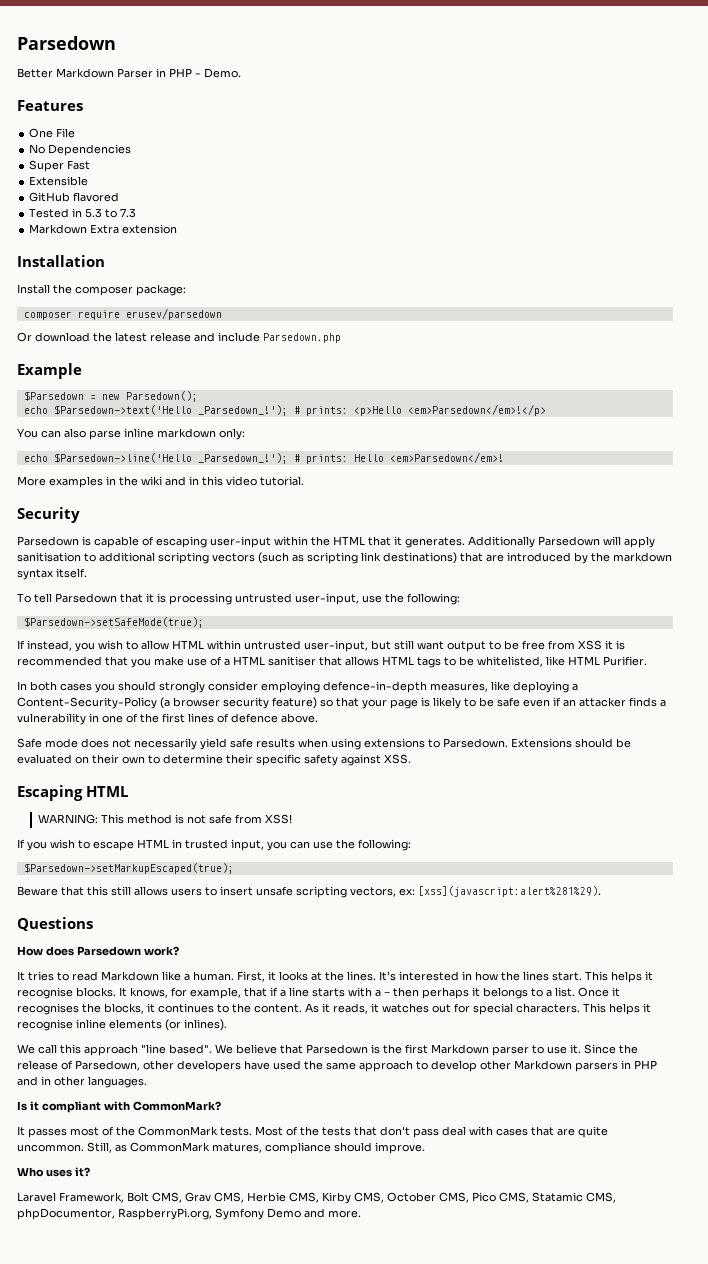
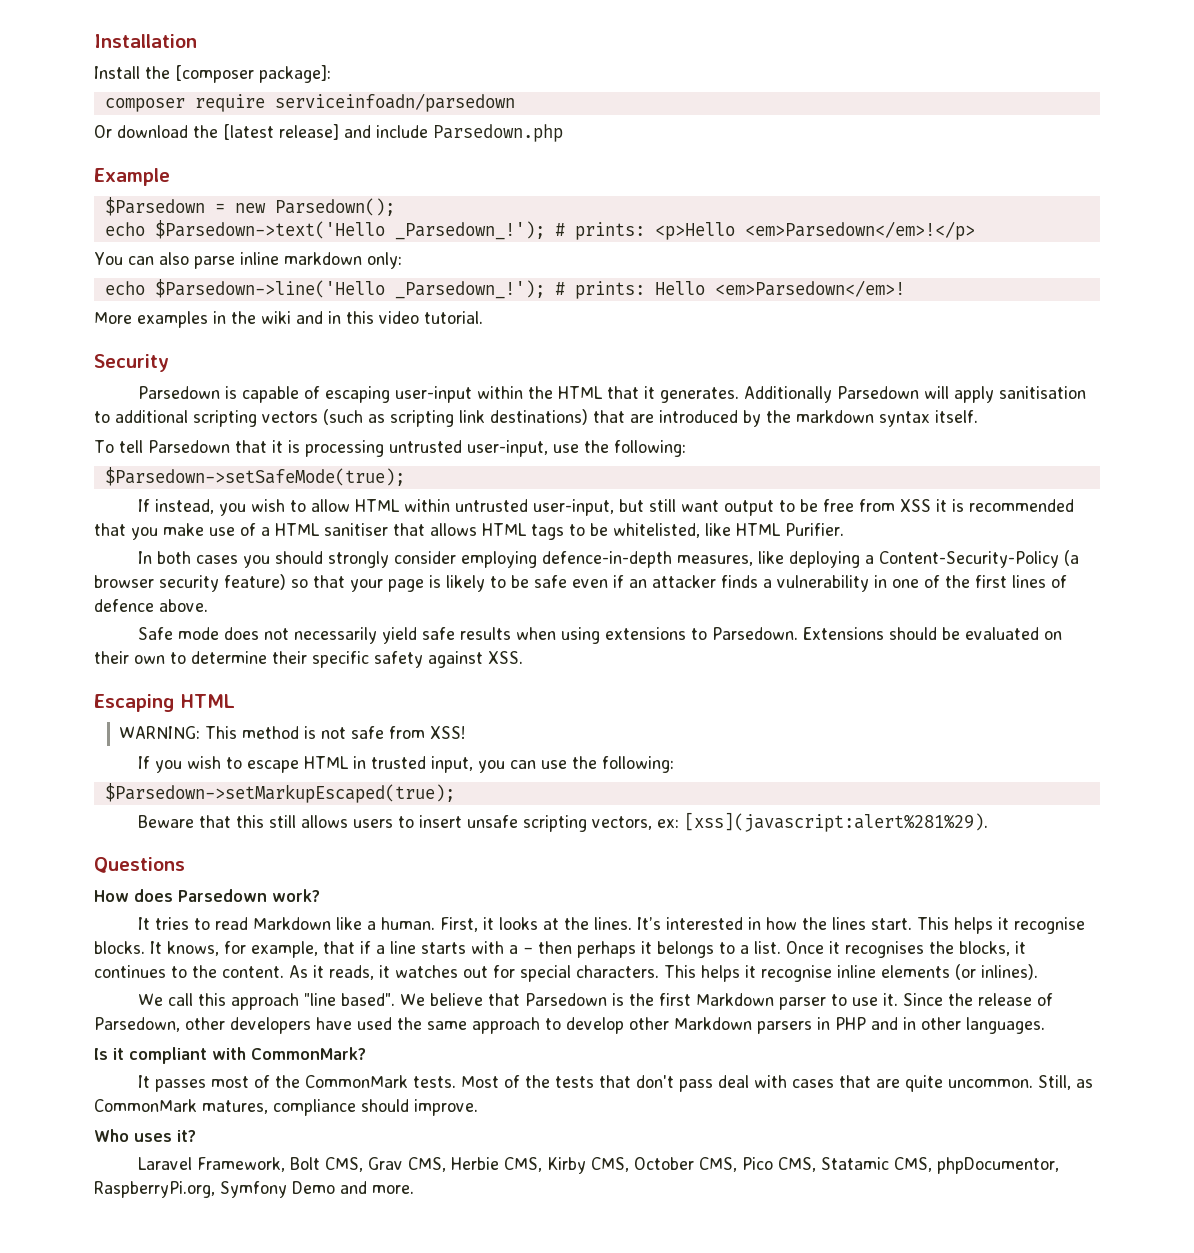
[17,36,116,50] [17,68,241,78] [17,100,83,111] [29,128,76,138] [29,144,132,156] [29,160,91,172] [29,176,89,186] [29,192,120,202] [29,208,137,218] [29,224,178,234] Parsedown // Better Markdown Parser in PHP - Demo. // Features // One File // No Dependencies // Super Fast // Extensible // GitHub flavored // Tested in 5.3 to 7.3 // Markdown Extra extension // -> (94, 41) none
[75,284,186,296] composer package: -> [175,65,331,83] [composer package]:
[125,308,222,320] erusev/parsedown -> [274,93,515,112] serviceinfoadn/parsedown
[115,332,191,342] latest release -> [223,124,339,140] [latest release]

